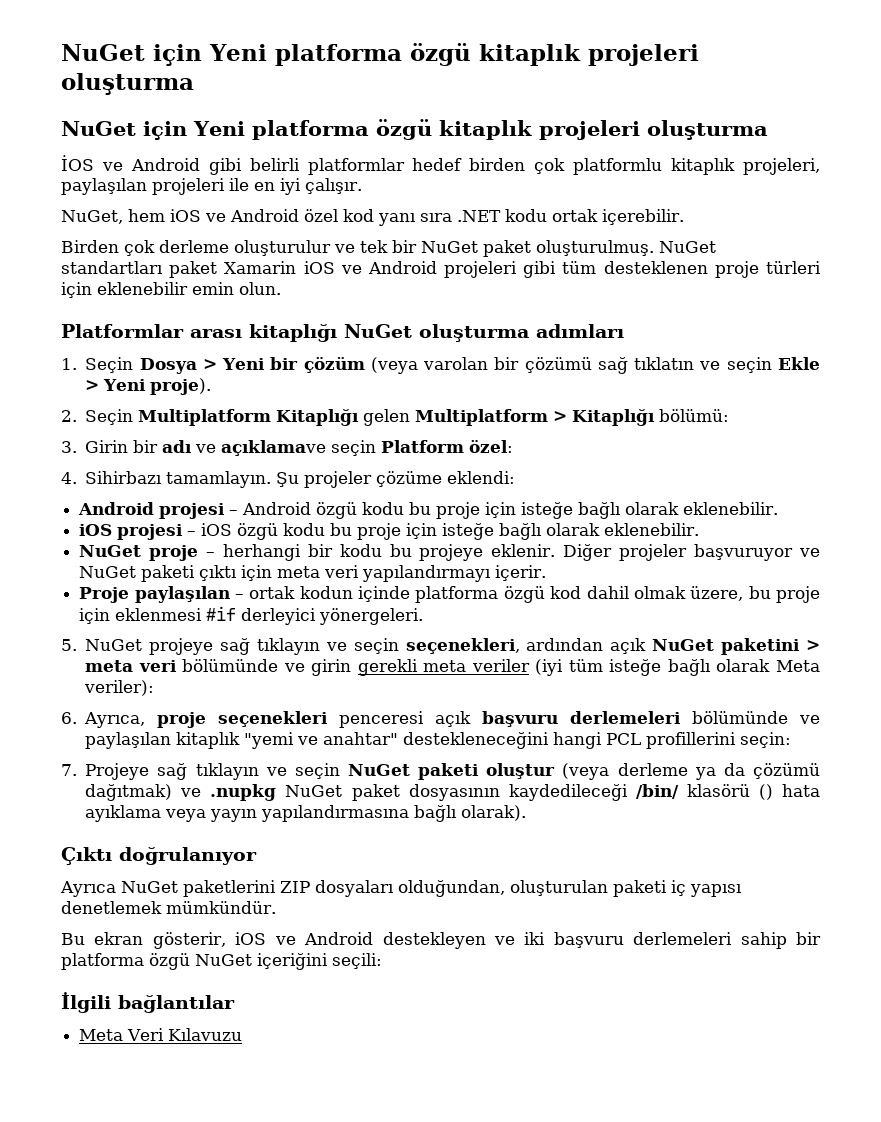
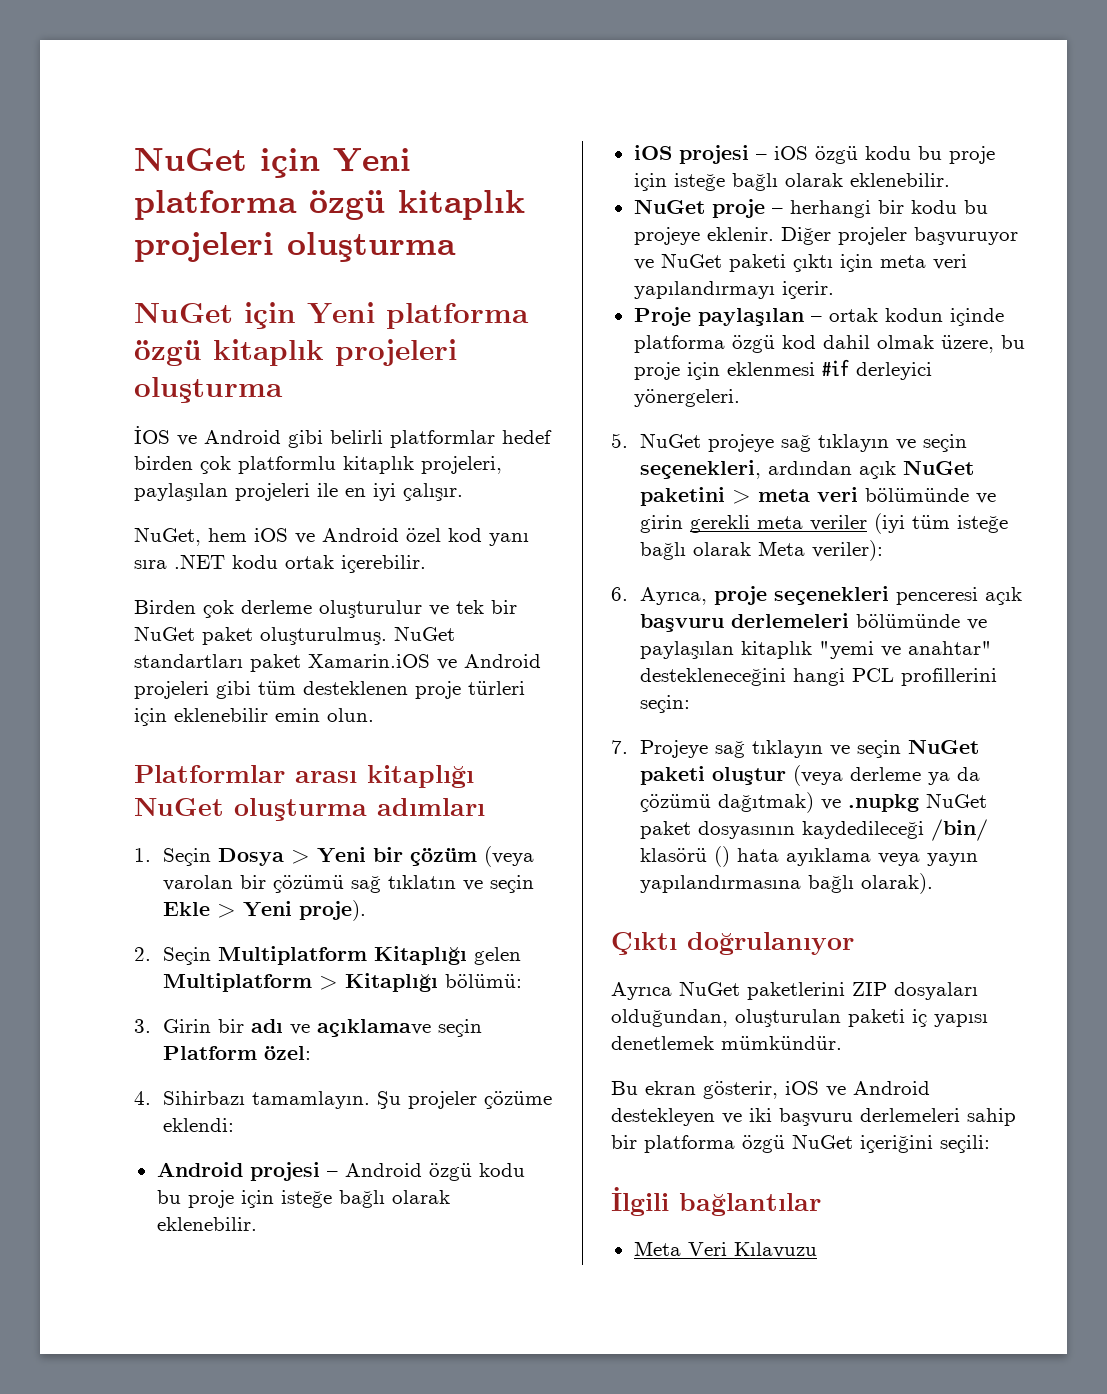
[224,261,335,274] Xamarin iOS -> [308,654,430,668] Xamarin.iOS

